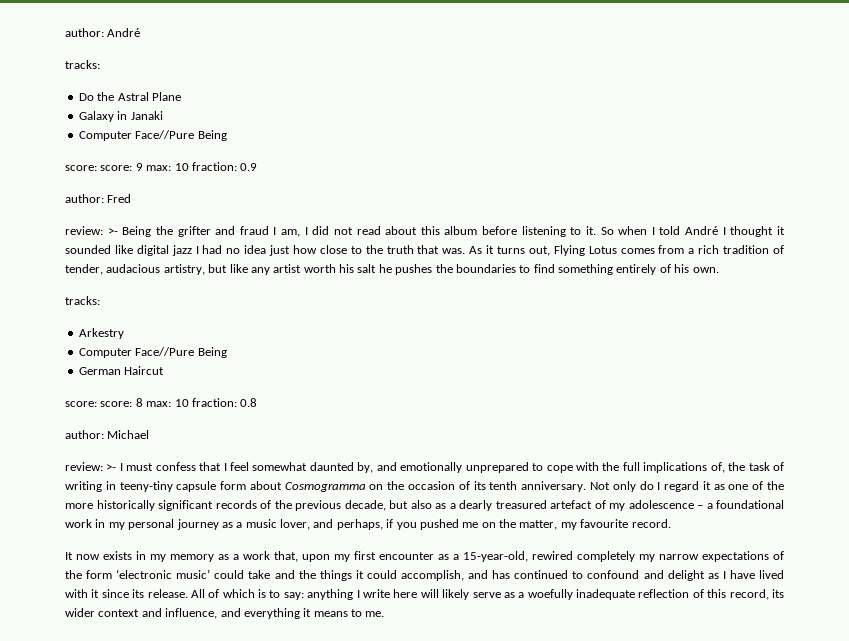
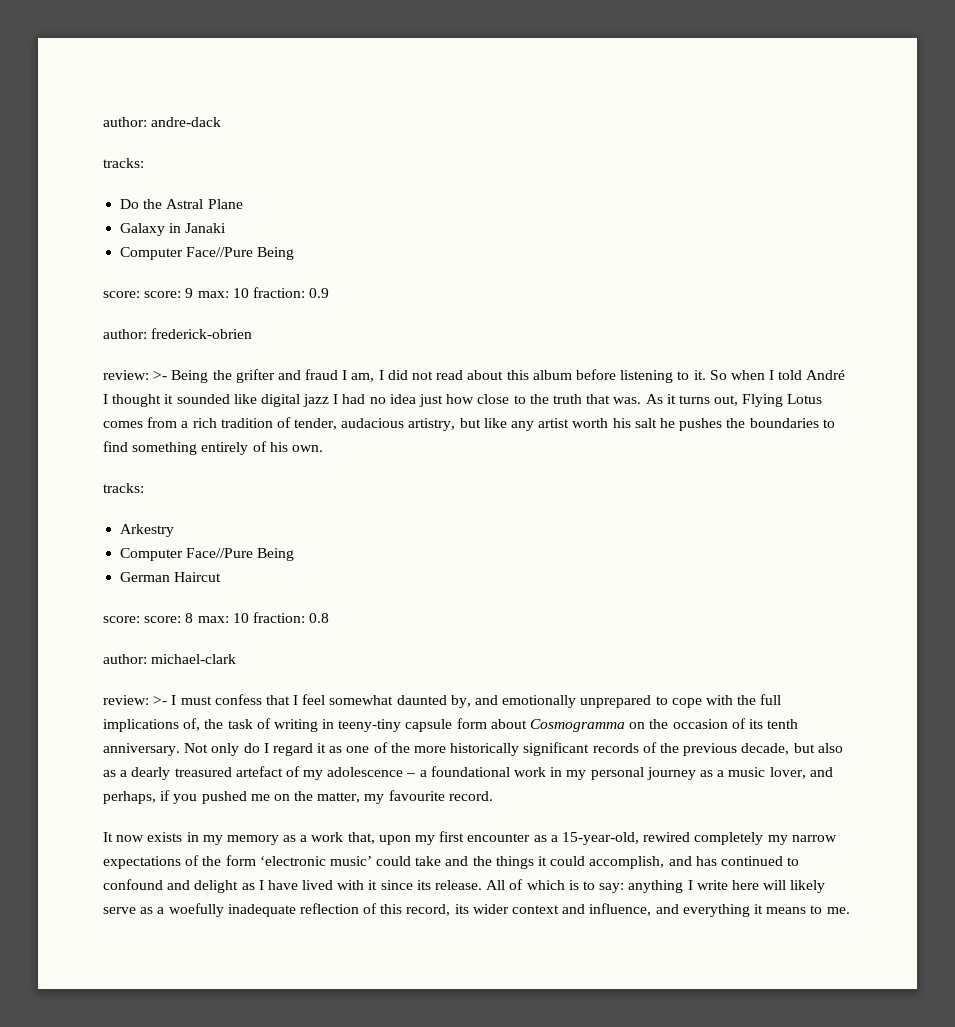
[65,28,141,37] author: André -> [103,117,222,127] author: andre-dack
[107,194,132,203] Fred -> [151,328,253,339] frederick-obrien
[107,430,150,439] Michael -> [151,654,237,664] michael-clark

